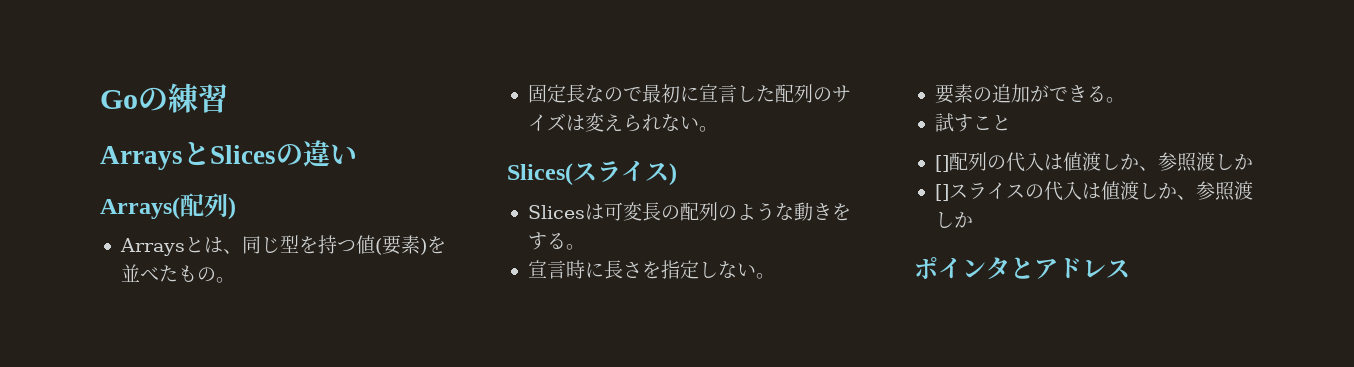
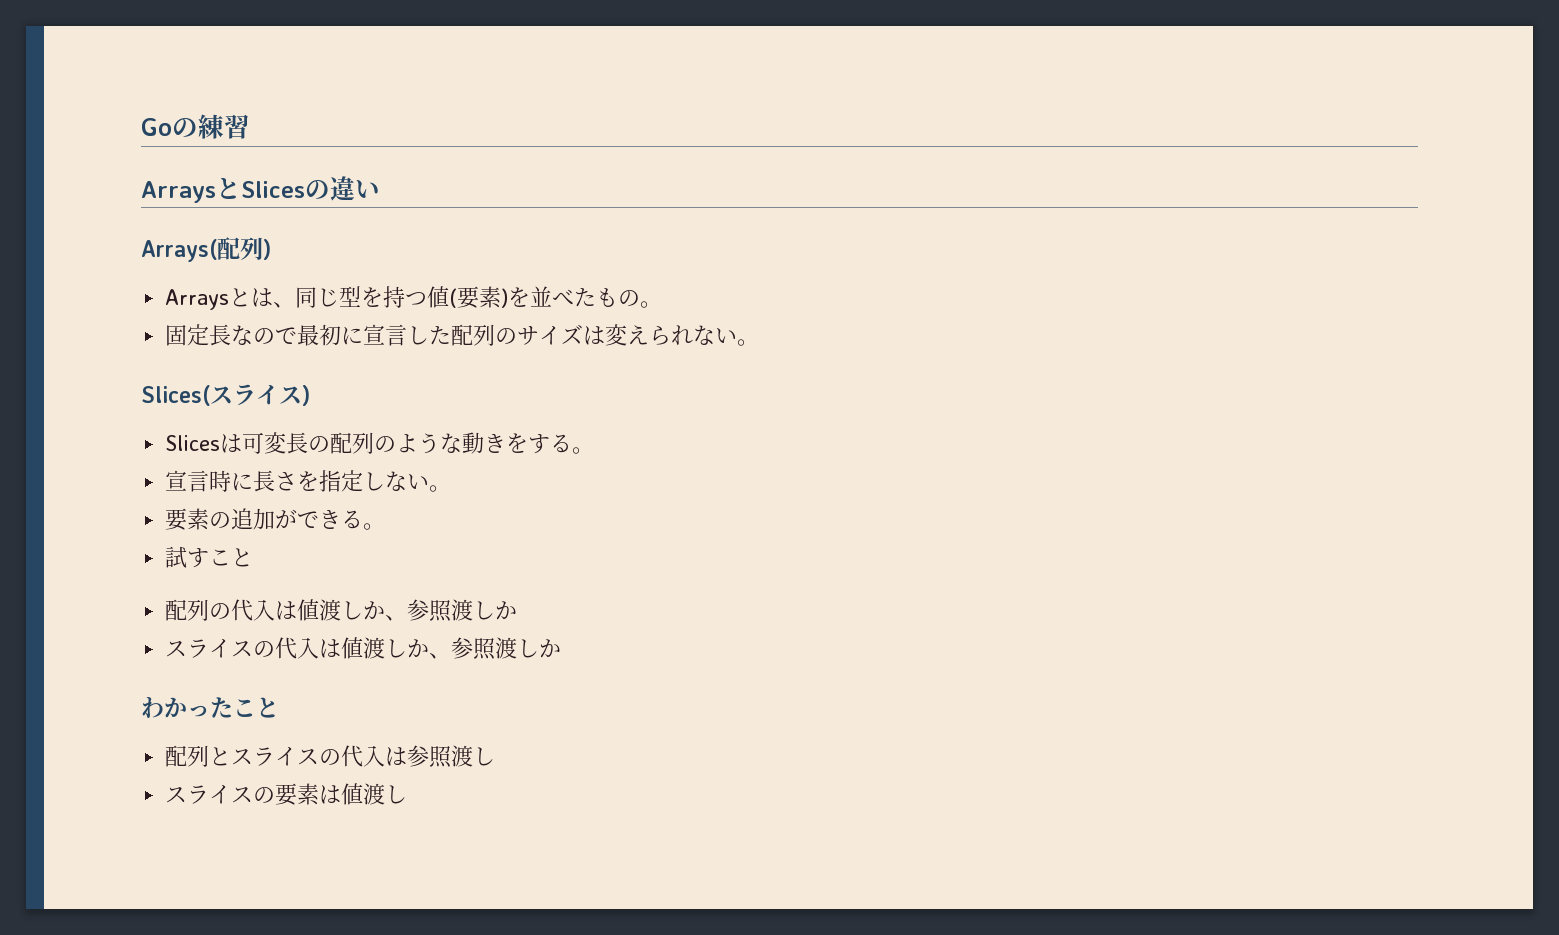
[934,155,949,172] [] -> (254, 557) none
[934,184,949,201] [] -> (518, 610) none
[914,257,1130,280] ポインタとアドレス -> [141,696,279,718] [165,745,496,768] [165,783,408,806] わかったこと // 配列とスライスの代入は参照渡し // スライスの要素は値渡し

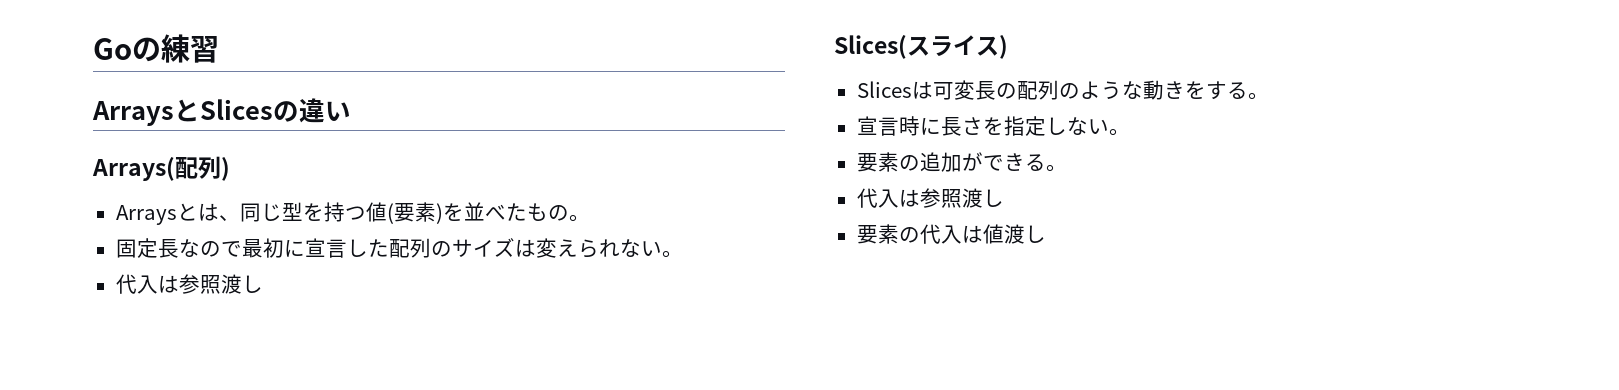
(760, 342) none -> [115,274,263,294] // 代入は参照渡し
[165,546,254,568] [165,599,518,622] [165,637,562,660] [141,696,279,718] [165,745,496,768] [165,783,320,806] 試すこと // 配列の代入は値渡しか、参照渡しか // スライスの代入は値渡しか、参照渡しか // わかったこと // 配列とスライスの代入は参照渡し // スライスの要素 -> [856,188,1004,208] [856,224,962,244] 代入は参照渡し // 要素の代入

